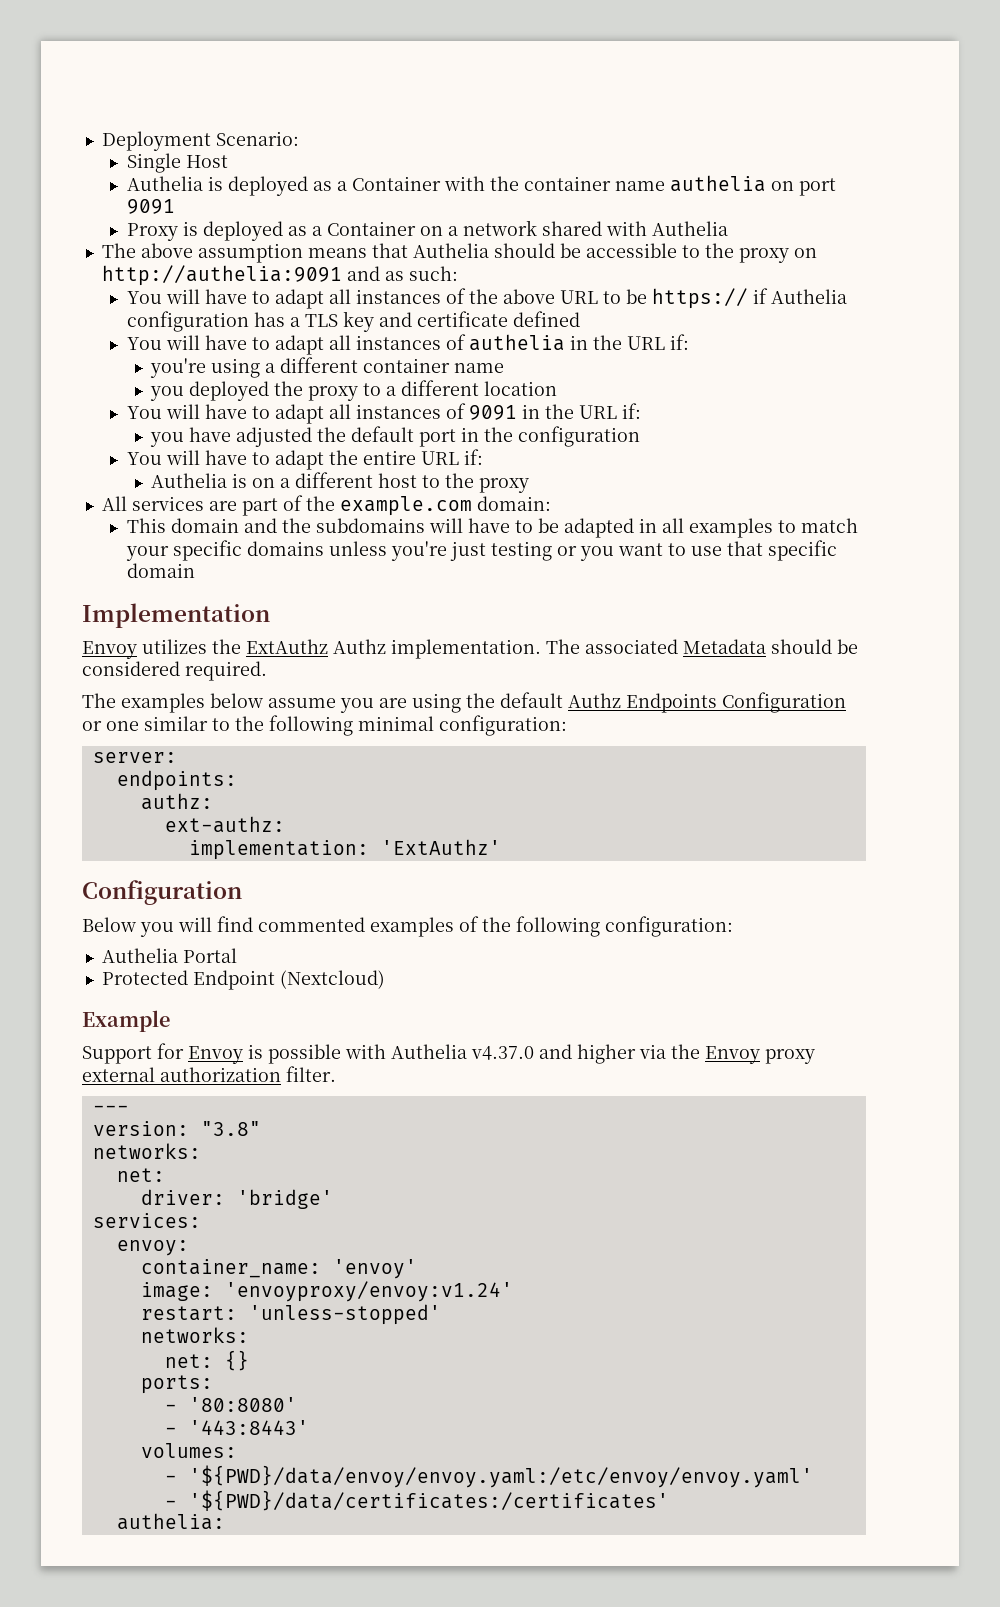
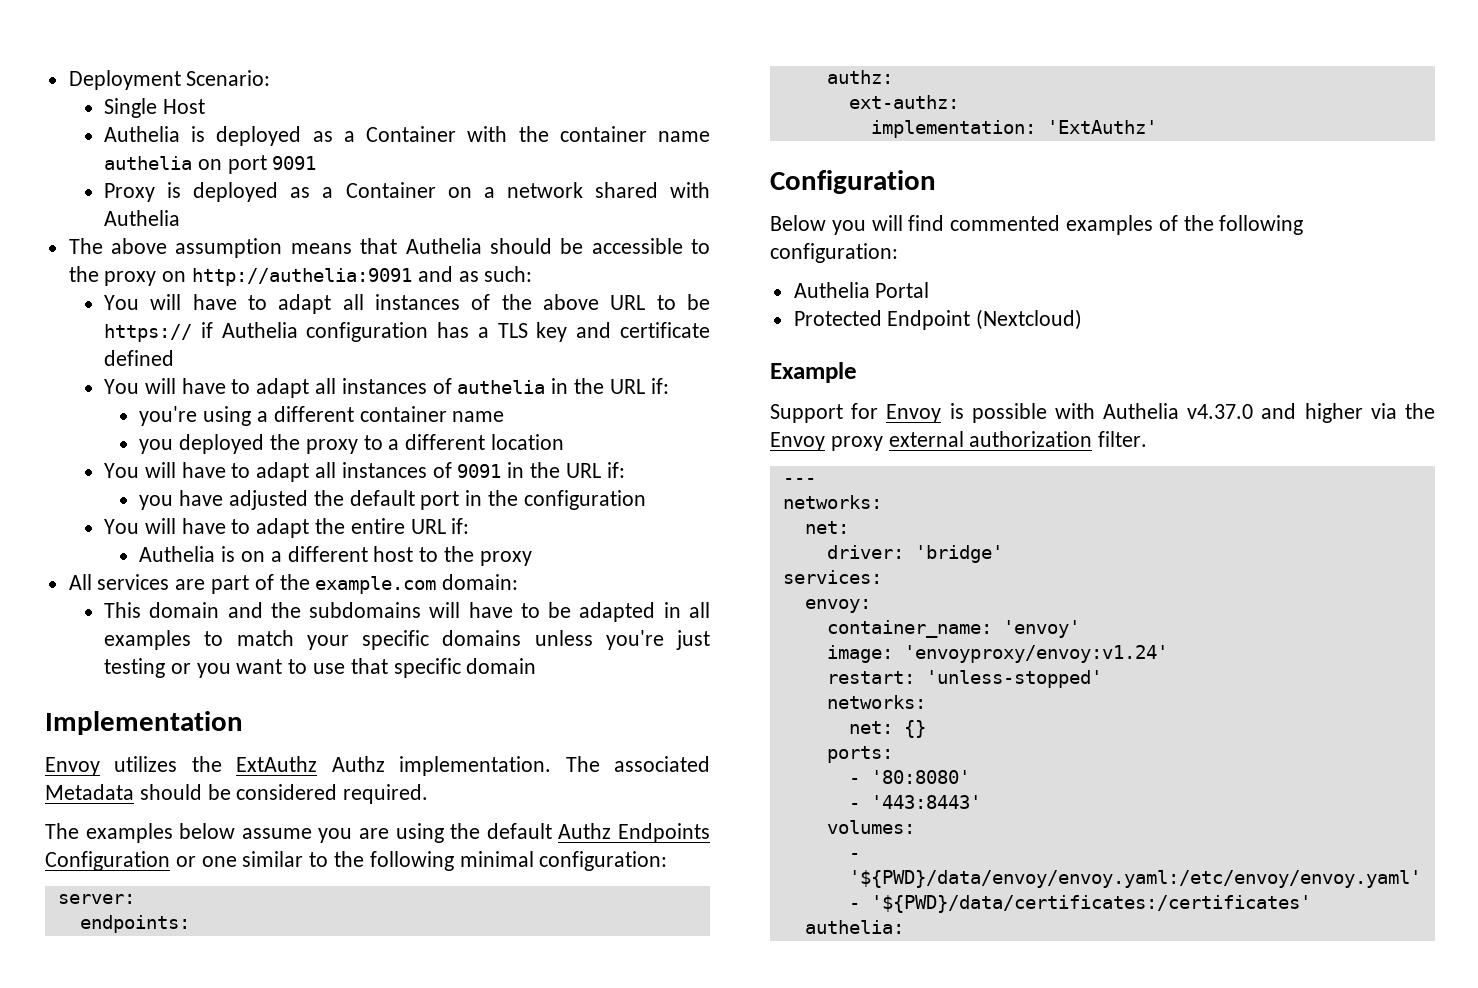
[92,1121,261,1136] // version: "3.8" -> (816, 481) none

